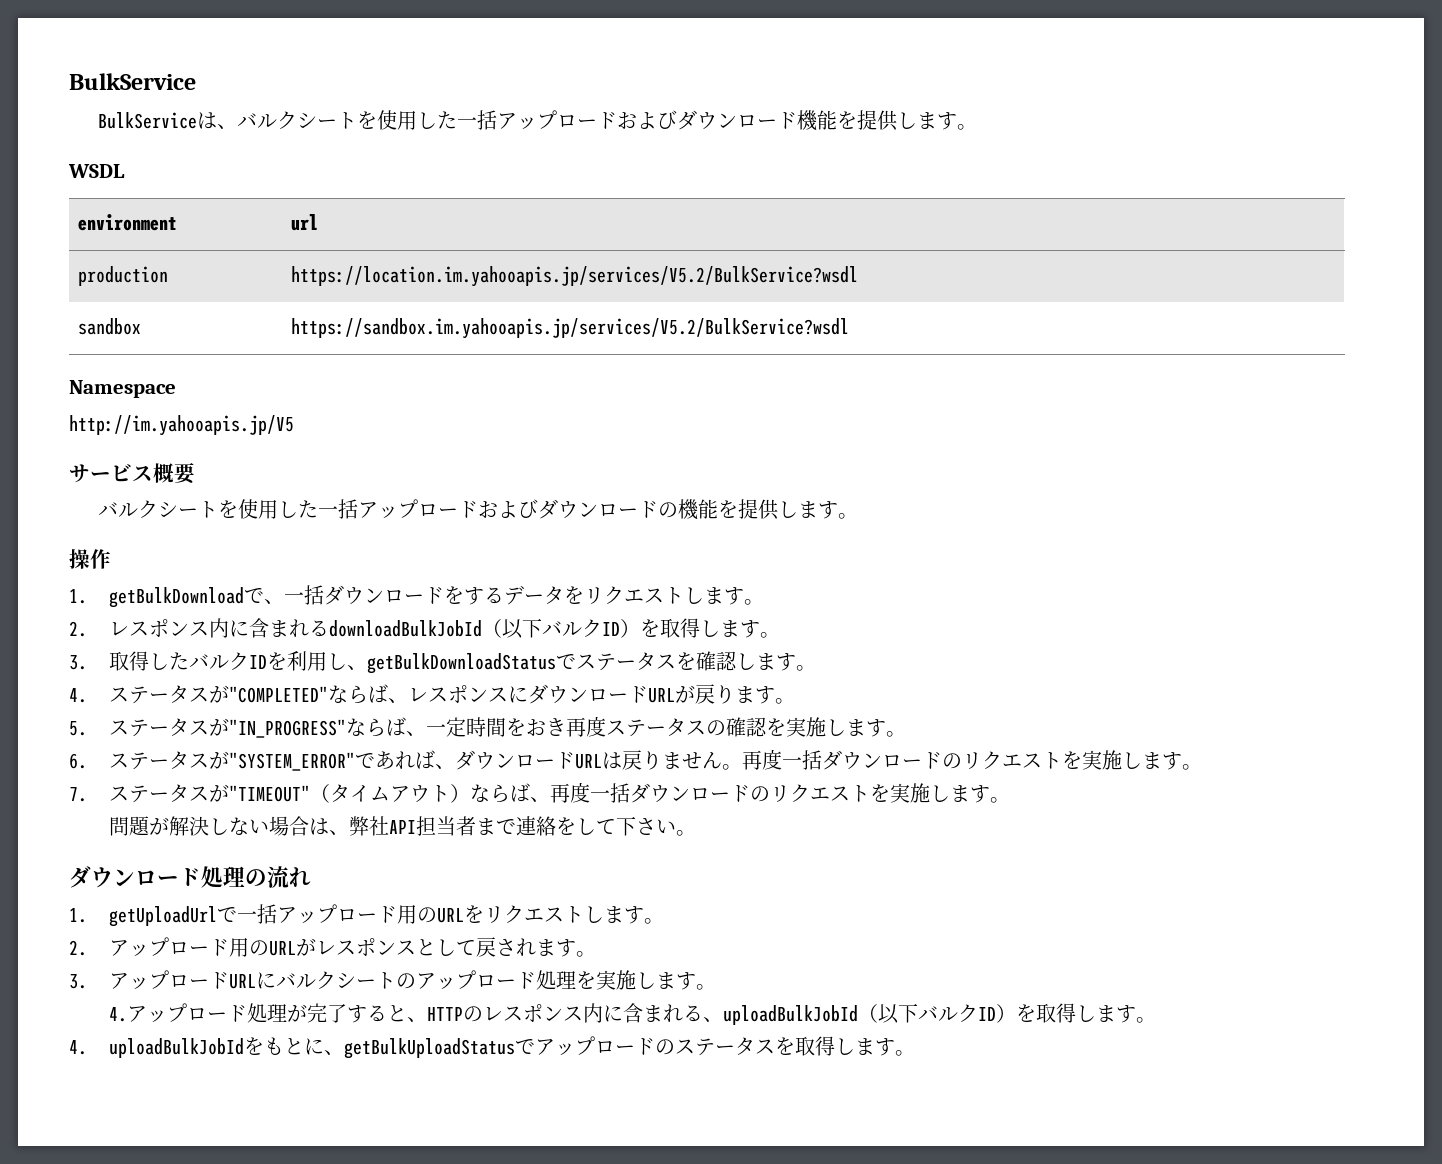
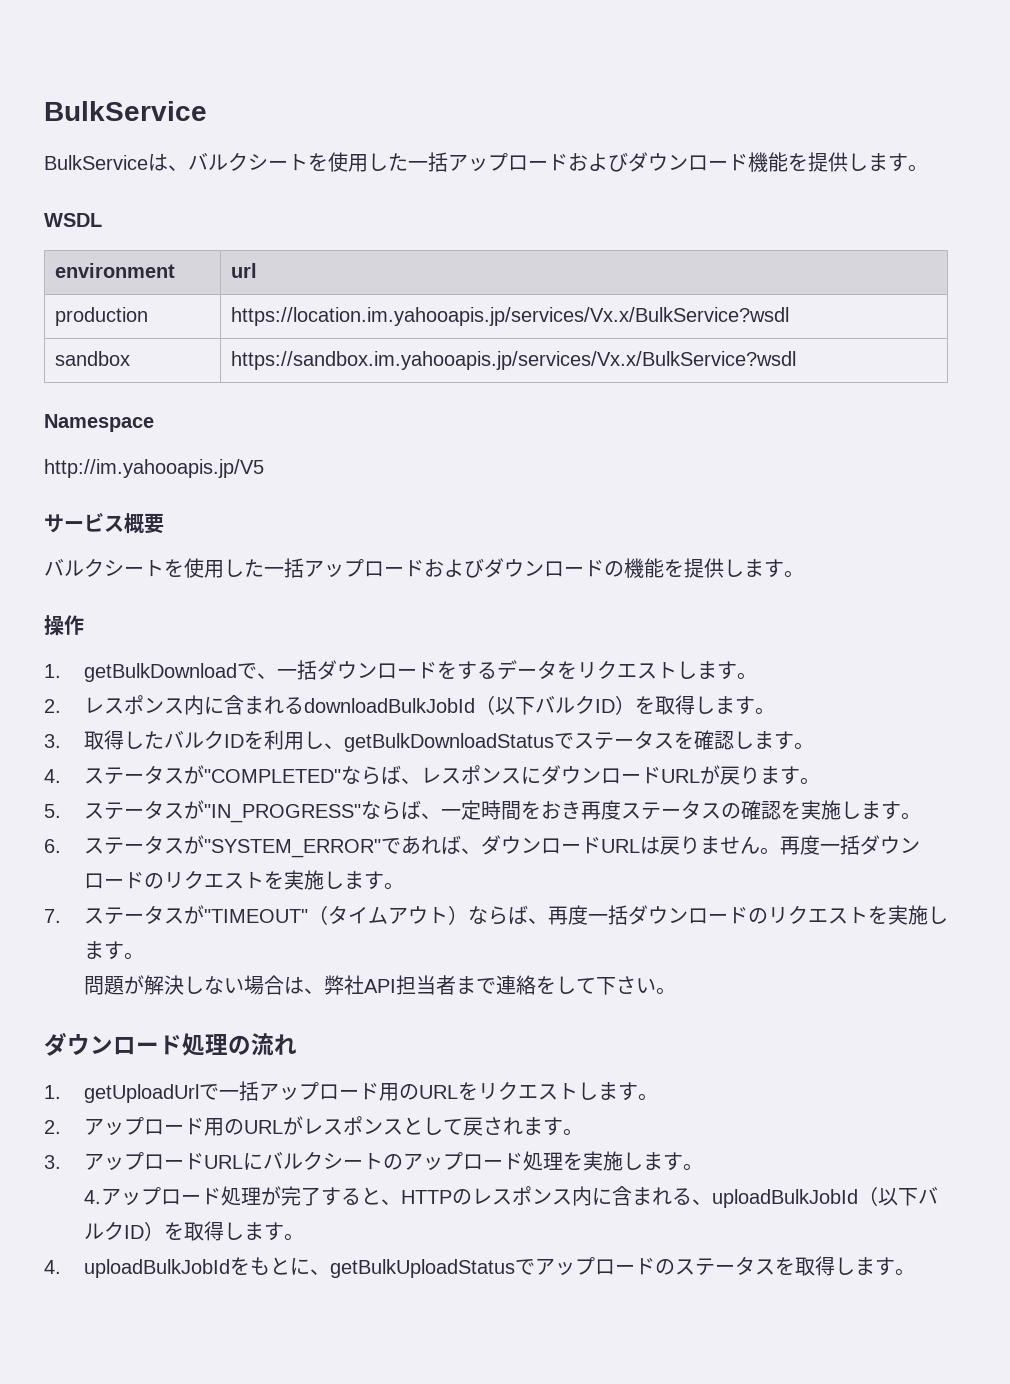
[290,266,858,287] https://location.im.yahooapis.jp/services/V5.2/BulkService?wsdl -> [230,307,789,326] https://location.im.yahooapis.jp/services/Vx.x/BulkService?wsdl
[290,318,849,339] https://sandbox.im.yahooapis.jp/services/V5.2/BulkService?wsdl -> [230,351,796,370] https://sandbox.im.yahooapis.jp/services/Vx.x/BulkService?wsdl

